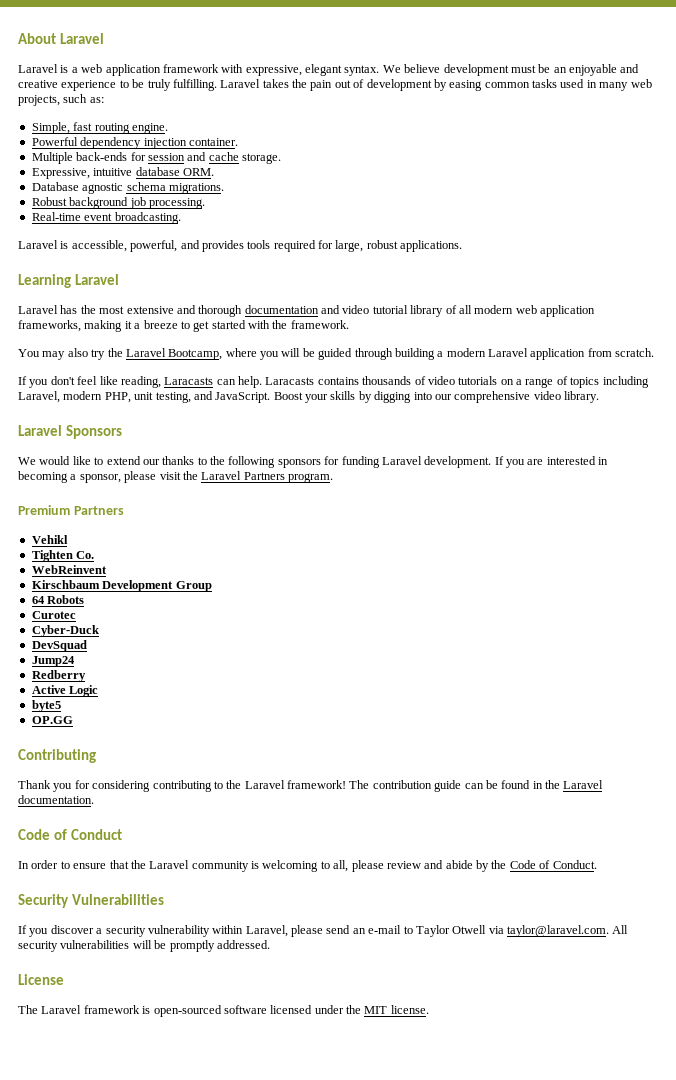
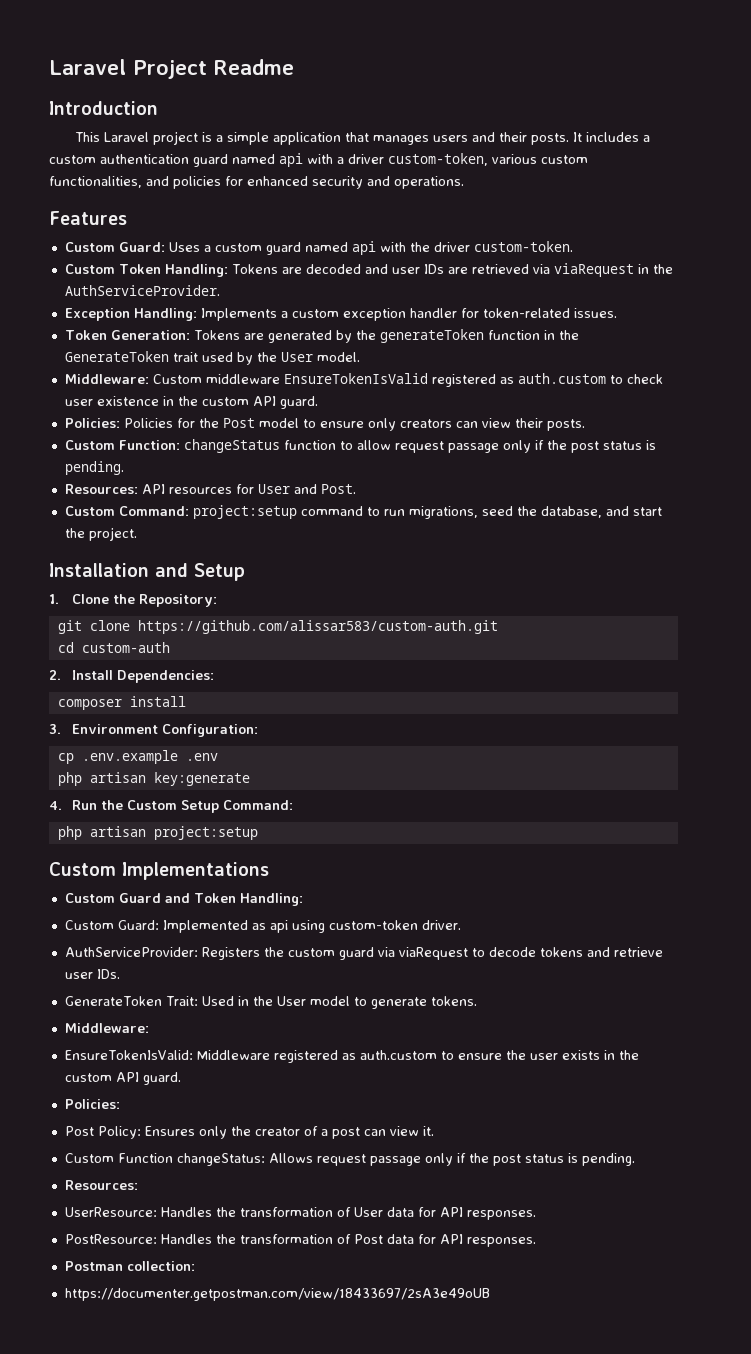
[18,33,104,44] [18,64,640,76] [18,79,652,91] [18,94,104,106] [31,122,168,134] [31,137,238,149] [31,152,281,164] [31,167,214,179] [31,182,224,194] [31,197,205,209] [31,212,181,224] [18,240,463,252] [18,274,119,288] [18,305,595,317] [18,320,349,332] [18,348,655,360] [18,376,649,388] [18,391,599,403] [18,425,122,439] [18,456,609,468] [18,471,333,483] [18,505,124,515] [31,535,68,544] [31,550,95,562] [31,565,107,574] [31,580,212,592] [31,595,85,604] [31,611,76,619] [31,625,99,637] [31,640,87,652] [31,656,75,667] [31,670,86,682] [31,685,99,697] [31,700,61,712] [31,716,73,724] [18,749,96,763] [18,780,604,792] [18,795,94,804] [18,829,122,840] [18,860,597,872] [18,894,164,908] [18,925,629,937] [18,940,270,952] [18,974,64,985] [18,1005,429,1017] About Laravel // Laravel is a web application framework with expressive, elegant syntax. We believe development must be an enjoyable and creative experience to be truly fulfilling. Laravel takes the pain out of development by easing common tasks used in many web projects, such as: // Simple, fast routing engine. // Powerful dependency injection container. // Multiple back-ends for session and cache storage. // Expressive, intuitive database ORM. // Database agnostic schema migrations. // Robust background job processing. // Real-time event broadcasting. // Laravel is accessible, powerful, and provides tools required for large, robust applications. // Learning Laravel // Laravel has the most extensive and thorough documentation and video tutorial library of all modern web application frameworks, making it a breeze to get started with the framework. // You may also try the Laravel Bootcamp, where you will be guided through building a modern Laravel application from scratch. // If you don't feel like reading, Laracasts can help. Laracasts contains thousands of video tutorials on a range of topics including Laravel, modern PHP, unit testing, and JavaScript. Boost your skills by digging into our comprehensive video library. // Laravel Sponsors // We would like to extend our thanks to the following sponsors for funding Laravel development. If you are interested in becoming a sponsor, please visit the Laravel Partners program. // Premium Partners // Vehikl // Tighten Co. // WebReinvent // Kirschbaum Development Group // 64 Robots // Curotec // Cyber-Duck // DevSquad // Jump24 // Redberry // Active Logic // byte5 // OP.GG // Contributing // Thank you for considering contributing to the Laravel framework! The contribution guide can be found in the Laravel documentation. // Code of Conduct // In order to ensure that the Laravel community is welcoming to all, please review and abide by the Code of Conduct. // Security Vulnerabilities // If you discover a security vulnerability within Laravel, please send an e-mail to Taylor Otwell via taylor@laravel.com. All security vulnerabilities will be promptly addressed. // License // The Laravel framework is open-sourced software licensed under the MIT license. -> [49,59,294,79] [49,101,158,115] [75,131,651,145] [49,153,588,167] [49,176,464,189] [49,211,127,225] [64,241,573,255] [64,263,673,277] [64,285,220,296] [64,308,617,321] [64,329,579,343] [64,351,360,365] [64,373,663,387] [64,396,318,409] [64,418,585,431] [64,439,656,453] [64,461,124,475] [64,484,356,494] [64,505,662,519] [64,527,137,541] [49,563,245,581] [49,594,217,607] [57,620,498,634] [57,642,170,653] [49,670,214,683] [57,696,186,710] [49,724,258,737] [57,750,218,764] [57,772,250,786] [49,800,293,813] [57,826,258,840] [49,862,269,880] [64,893,303,906] [64,920,461,933] [64,947,663,960] [64,969,120,979] [64,996,477,1009] [64,1023,149,1033] [64,1050,639,1063] [64,1072,181,1085] [64,1099,120,1109] [64,1126,434,1139] [64,1153,635,1166] [64,1180,138,1190] [64,1207,536,1220] [64,1234,536,1247] [64,1261,195,1271] [64,1288,490,1301] Laravel Project Readme // Introduction // This Laravel project is a simple application that manages users and their posts. It includes a custom authentication guard named api with a driver custom-token, various custom functionalities, and policies for enhanced security and operations. // Features // Custom Guard: Uses a custom guard named api with the driver custom-token. // Custom Token Handling: Tokens are decoded and user IDs are retrieved via viaRequest in the AuthServiceProvider. // Exception Handling: Implements a custom exception handler for token-related issues. // Token Generation: Tokens are generated by the generateToken function in the GenerateToken trait used by the User model. // Middleware: Custom middleware EnsureTokenIsValid registered as auth.custom to check user existence in the custom API guard. // Policies: Policies for the Post model to ensure only creators can view their posts. // Custom Function: changeStatus function to allow request passage only if the post status is pending. // Resources: API resources for User and Post. // Custom Command: project:setup command to run migrations, seed the database, and start the project. // Installation and Setup // 1. Clone the Repository: // git clone https://github.com/alissar583/custom-auth.git // cd custom-auth // 2. Install Dependencies: // composer install // 3. Environment Configuration: // cp .env.example .env // php artisan key:generate // 4. Run the Custom Setup Command: // php artisan project:setup // Custom Implementations // Custom Guard and Token Handling: // Custom Guard: Implemented as api using custom-token driver. // AuthServiceProvider: Registers the custom guard via viaRequest to decode tokens and retrieve user IDs. // GenerateToken Trait: Used in the User model to generate tokens. // Middleware: // EnsureTokenIsValid: Middleware registered as auth.custom to ensure the user exists in the custom API guard. // Policies: // Post Policy: Ensures only the creator of a post can view it. // Custom Function changeStatus: Allows request passage only if the post status is pending. // Resources: // UserResource: Handles the transformation of User data for API responses. // PostResource: Handles the transformation of Post data for API responses. // Postman collection: // https://documenter.getpostman.com/view/18433697/2sA3e49oUB

